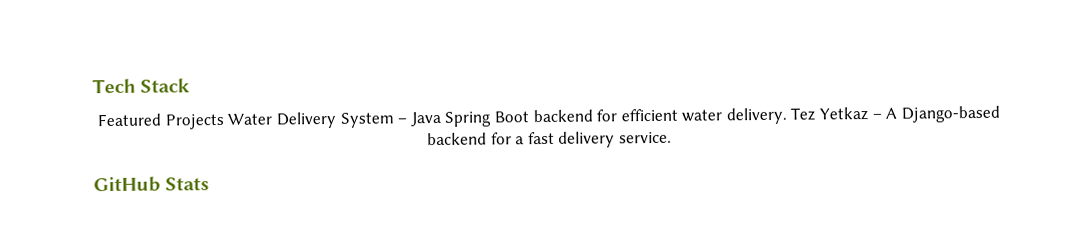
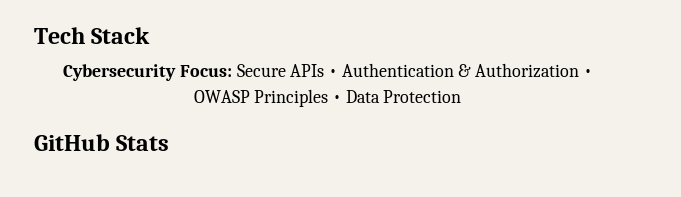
[97,105,1000,130] [427,131,672,148] Featured Projects Water Delivery System – Java Spring Boot backend for efficient water delivery. Tez Yetkaz – A Django-based backend for a fast delivery service. -> [63,63,592,81] [193,89,462,107] Cybersecurity Focus: Secure APIs • Authentication & Authorization • OWASP Principles • Data Protection

